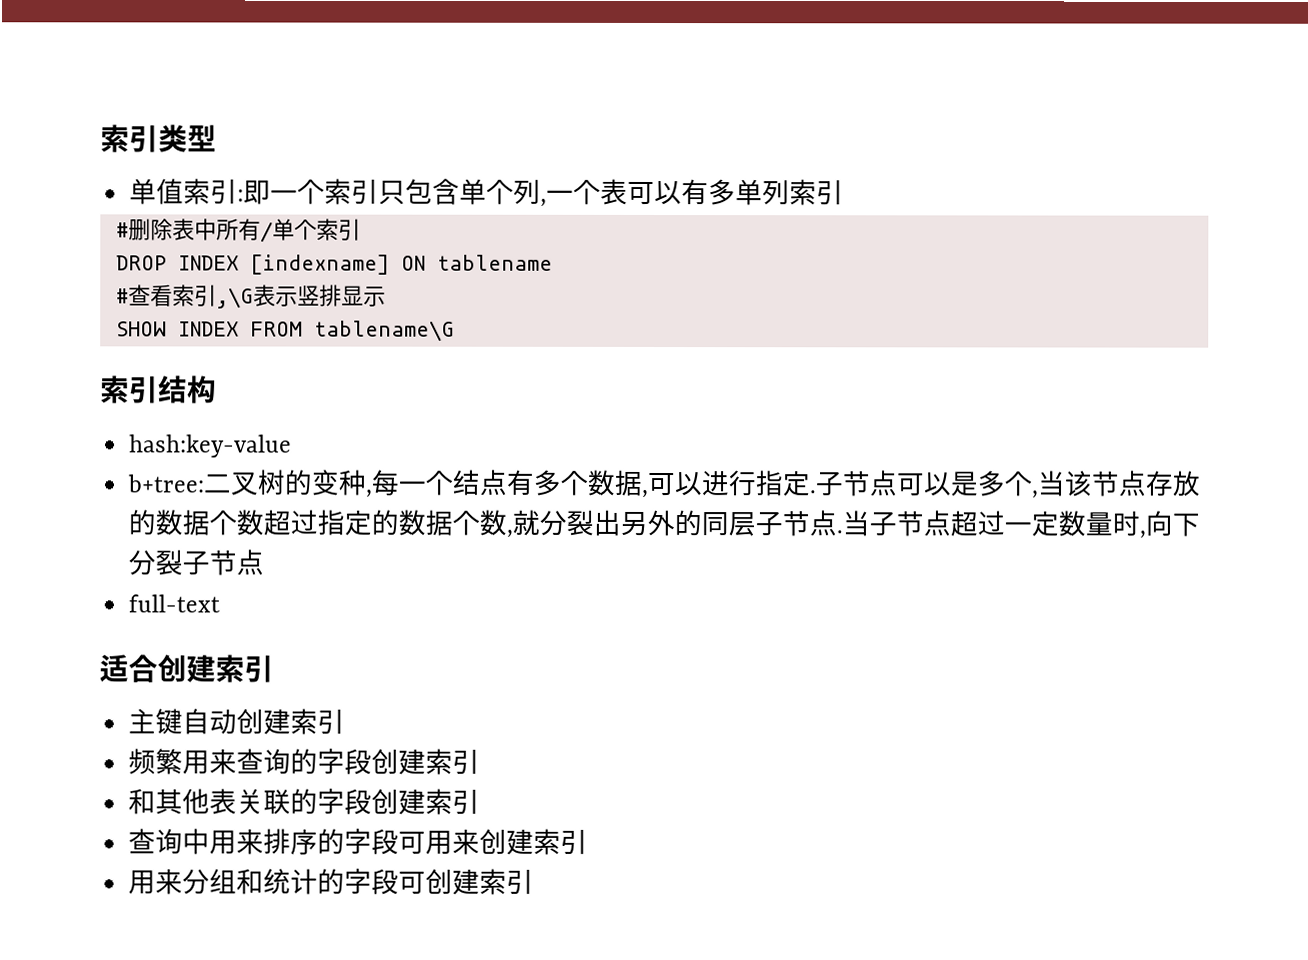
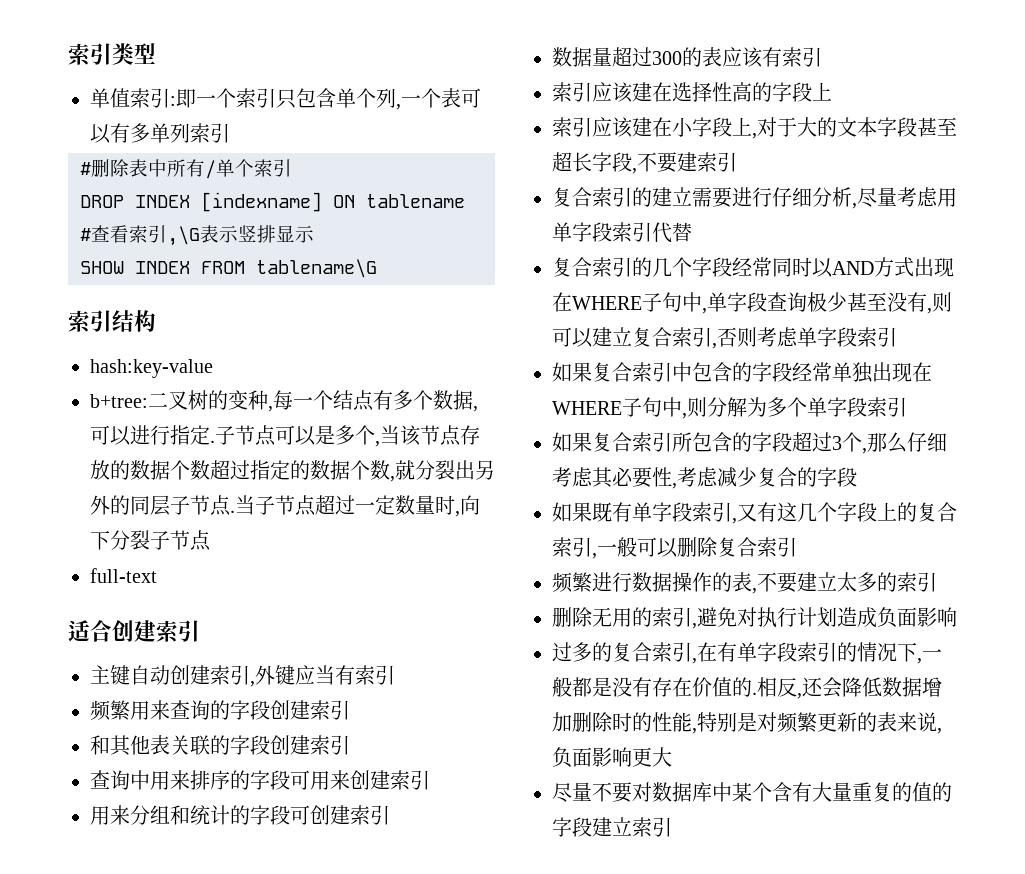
(346, 722) none -> [250,665,395,687] ,外键应当有索引
(535, 882) none -> [552,47,822,68] [552,82,832,103] [552,117,957,139] [552,152,737,174] [552,187,957,209] [552,222,692,243] [552,257,954,278] [552,292,952,314] [552,327,897,349] [552,362,932,383] [552,397,907,419] [552,432,947,454] [552,467,857,489] [552,502,957,524] [552,537,797,559] [552,572,937,594] [552,607,957,629] [552,642,942,664] [552,677,942,699] [552,712,942,734] [552,747,672,768] [552,782,952,803] [552,817,672,837] // 数据量超过300的表应该有索引 // 索引应该建在选择性高的字段上 // 索引应该建在小字段上,对于大的文本字段甚至超长字段,不要建索引 // 复合索引的建立需要进行仔细分析,尽量考虑用单字段索引代替 // 复合索引的几个字段经常同时以AND方式出现在WHERE子句中,单字段查询极少甚至没有,则可以建立复合索引,否则考虑单字段索引 // 如果复合索引中包含的字段经常单独出现在WHERE子句中,则分解为多个单字段索引 // 如果复合索引所包含的字段超过3个,那么仔细考虑其必要性,考虑减少复合的字段 // 如果既有单字段索引,又有这几个字段上的复合索引,一般可以删除复合索引 // 频繁进行数据操作的表,不要建立太多的索引 // 删除无用的索引,避免对执行计划造成负面影响 // 过多的复合索引,在有单字段索引的情况下,一般都是没有存在价值的.相反,还会降低数据增加删除时的性能,特别是对频繁更新的表来说,负面影响更大 // 尽量不要对数据库中某个含有大量重复的值的字段建立索引

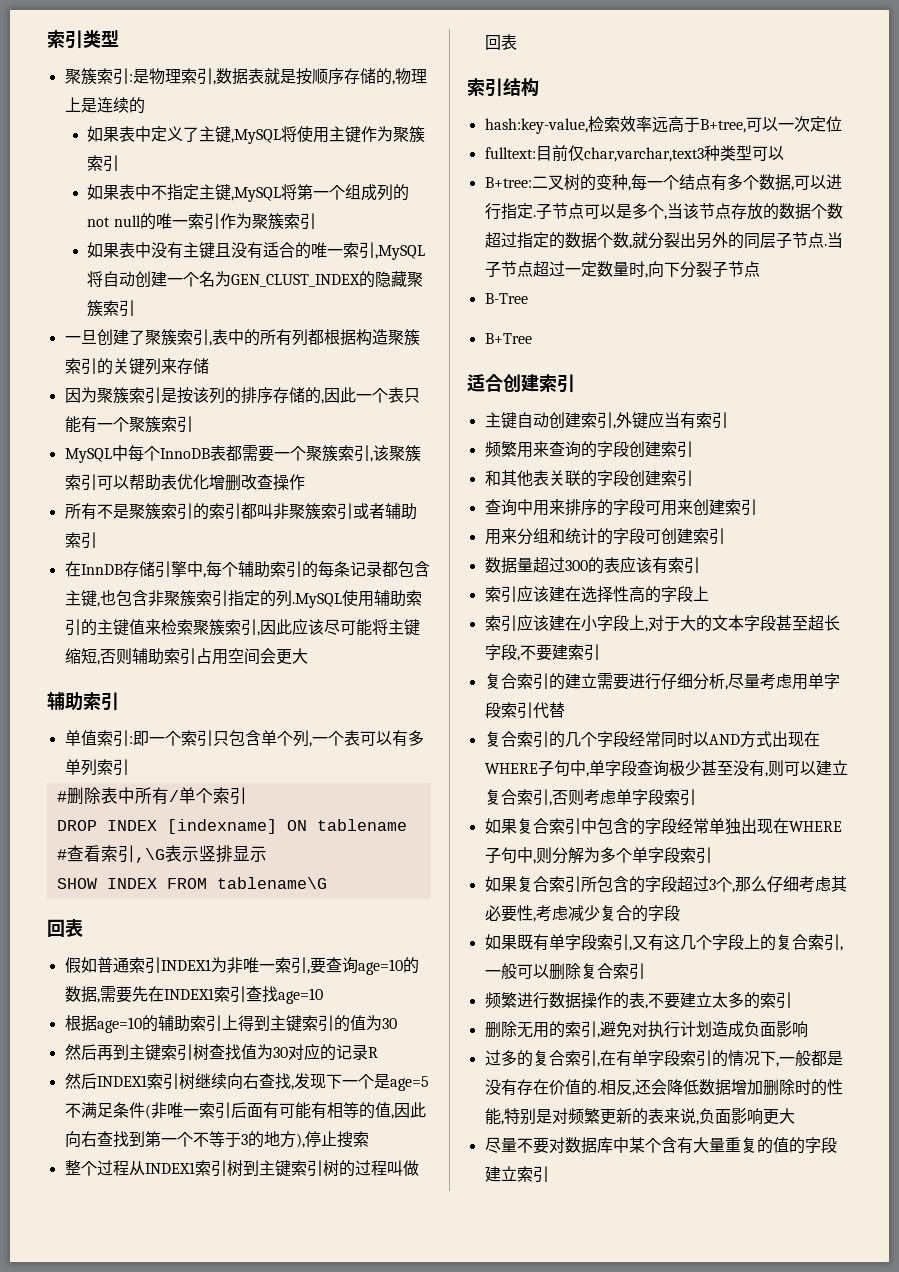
(156, 53) none -> [64,68,427,85] [64,97,145,114] [87,126,426,144] [87,155,120,172] [87,184,410,202] [87,213,316,230] [87,242,426,260] [87,271,424,288] [87,300,136,317] [64,329,420,346] [64,358,209,375] [64,387,420,404] [64,416,193,433] [64,445,421,463] [64,474,305,491] [64,503,417,520] [64,532,97,549] [64,561,430,578] [64,590,422,608] [64,618,420,636] [64,648,308,665] [47,692,119,711] // 聚簇索引:是物理索引,数据表就是按顺序存储的,物理上是连续的 // 如果表中定义了主键,MySQL将使用主键作为聚簇索引 // 如果表中不指定主键,MySQL将第一个组成列的not null的唯一索引作为聚簇索引 // 如果表中没有主键且没有适合的唯一索引,MySQL将自动创建一个名为GEN_CLUST_INDEX的隐藏聚簇索引 // 一旦创建了聚簇索引,表中的所有列都根据构造聚簇索引的关键列来存储 // 因为聚簇索引是按该列的排序存储的,因此一个表只能有一个聚簇索引 // MySQL中每个InnoDB表都需要一个聚簇索引,该聚簇索引可以帮助表优化增删改查操作 // 所有不是聚簇索引的索引都叫非聚簇索引或者辅助索引 // 在InnDB存储引擎中,每个辅助索引的每条记录都包含主键,也包含非聚簇索引指定的列.MySQL使用辅助索引的主键值来检索聚簇索引,因此应该尽可能将主键缩短,否则辅助索引占用空间会更大 // 辅助索引
[67,310,156,333] [90,359,213,378] [90,394,148,408] 索引结构 // hash:key-value // b+tree: -> [47,919,83,937] [64,957,419,975] [64,986,323,1004] [64,1015,397,1033] [64,1043,378,1061] [64,1073,429,1091] [64,1102,426,1119] [64,1131,369,1148] [64,1160,419,1177] [484,34,517,50] [467,78,539,97] [484,116,842,134] [484,145,784,162] [484,177,532,188] 回表 // 假如普通索引INDEX1为非唯一索引,要查询age=10的数据,需要先在INDEX1索引查找age=10 // 根据age=10的辅助索引上得到主键索引的值为30 // 然后再到主键索引树查找值为30对应的记录R // 然后INDEX1索引树继续向右查找,发现下一个是age=5不满足条件(非唯一索引后面有可能有相等的值,因此向右查找到第一个不等于3的地方),停止搜索 // 整个过程从INDEX1索引树到主键索引树的过程叫做回表 // 索引结构 // hash:key-value,检索效率远高于B+tree,可以一次定位 // fulltext:目前仅char,varchar,text3种类型可以 // B+tree:
[90,568,157,583] full-text -> [484,293,528,304] [484,333,532,344] B-Tree // B+Tree

